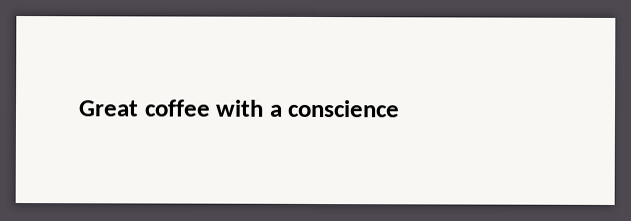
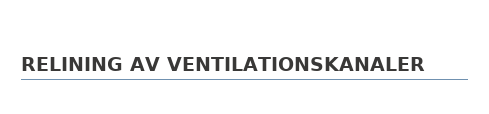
[78,99,401,118] Great coffee with a conscience -> [21,57,425,71] RELINING AV VENTILATIONSKANALER

